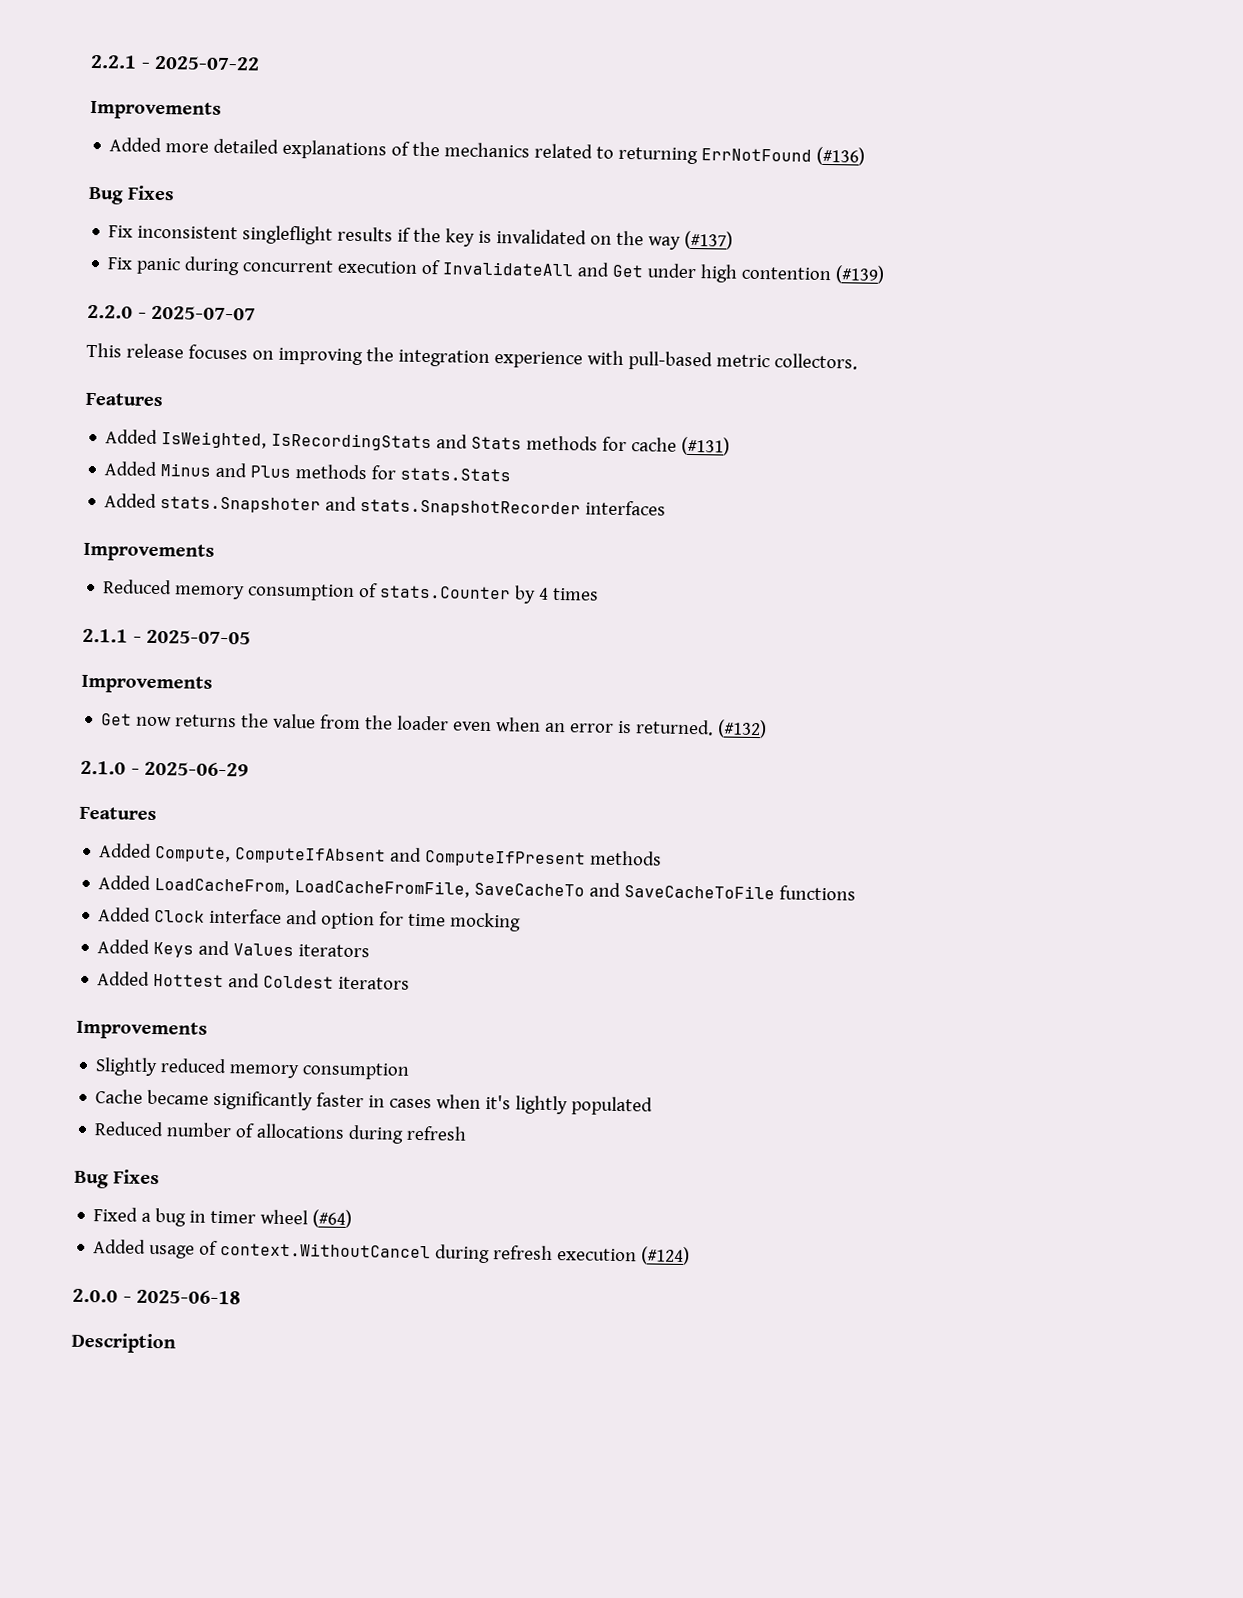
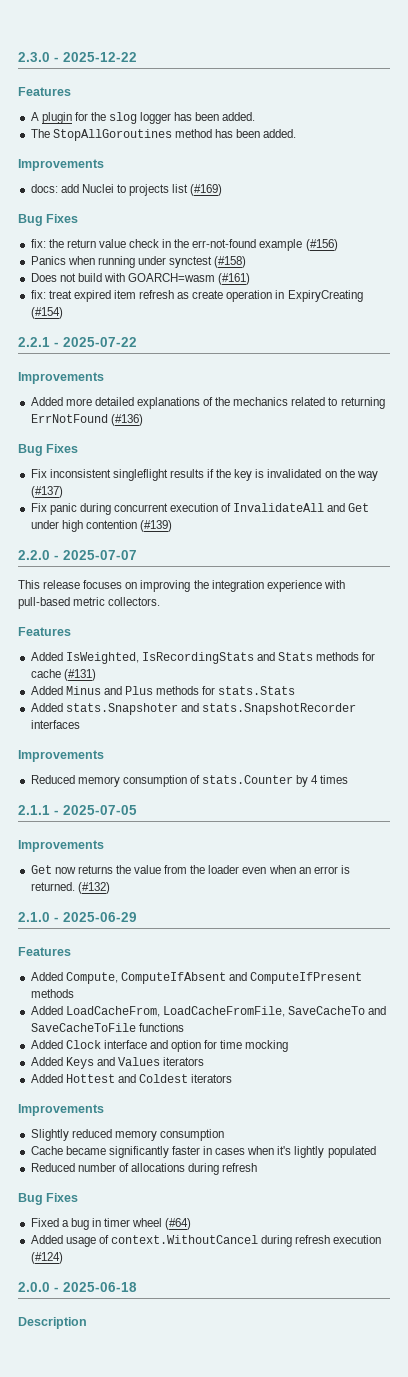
(90, 61) none -> [18,52,137,62] [18,87,71,96] [30,112,256,124] [30,129,297,141] [18,159,104,171] [30,184,223,196] [18,214,79,226] [30,239,338,251] [30,256,247,268] [30,273,251,285] [30,290,363,302] [30,307,63,319] 2.3.0 - 2025-12-22 // Features // A plugin for the slog logger has been added. // The StopAllGoroutines method has been added. // Improvements // docs: add Nuclei to projects list (#169) // Bug Fixes // fix: the return value check in the err-not-found example (#156) // Panics when running under synctest (#158) // Does not build with GOARCH=wasm (#161) // fix: treat expired item refresh as create operation in ExpiryCreating (#154) //

